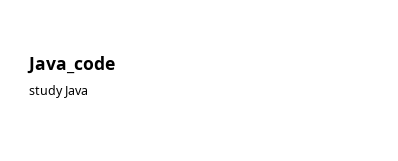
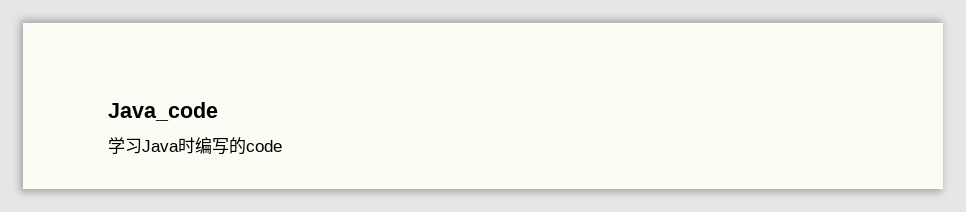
[29,85,89,98] study Java -> [108,137,282,155] 学习Java时编写的code

